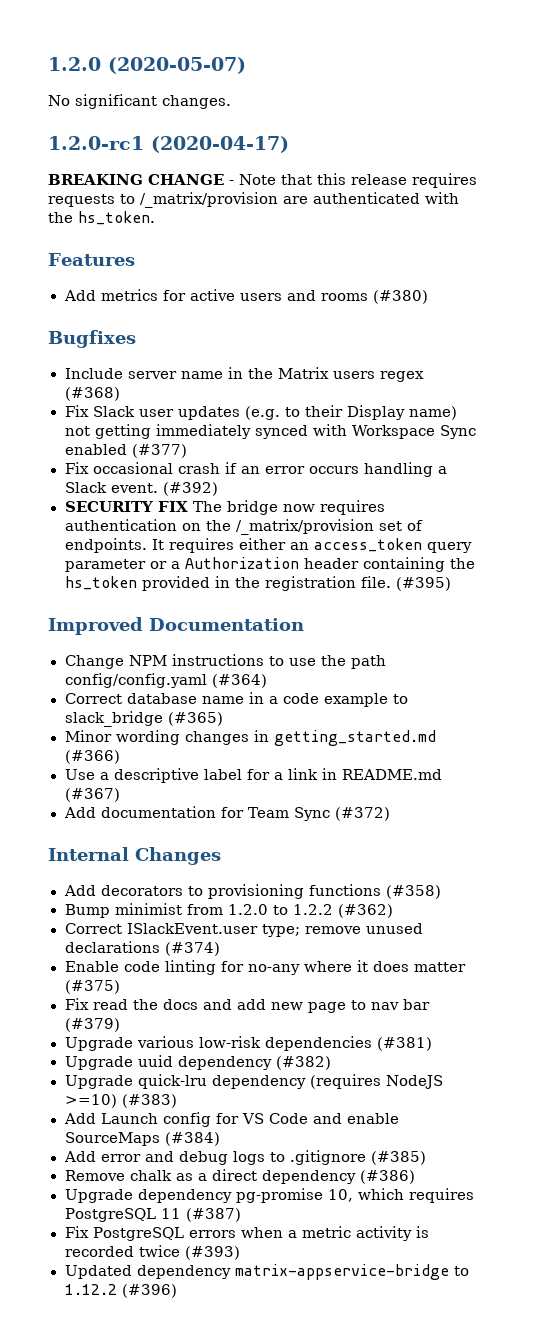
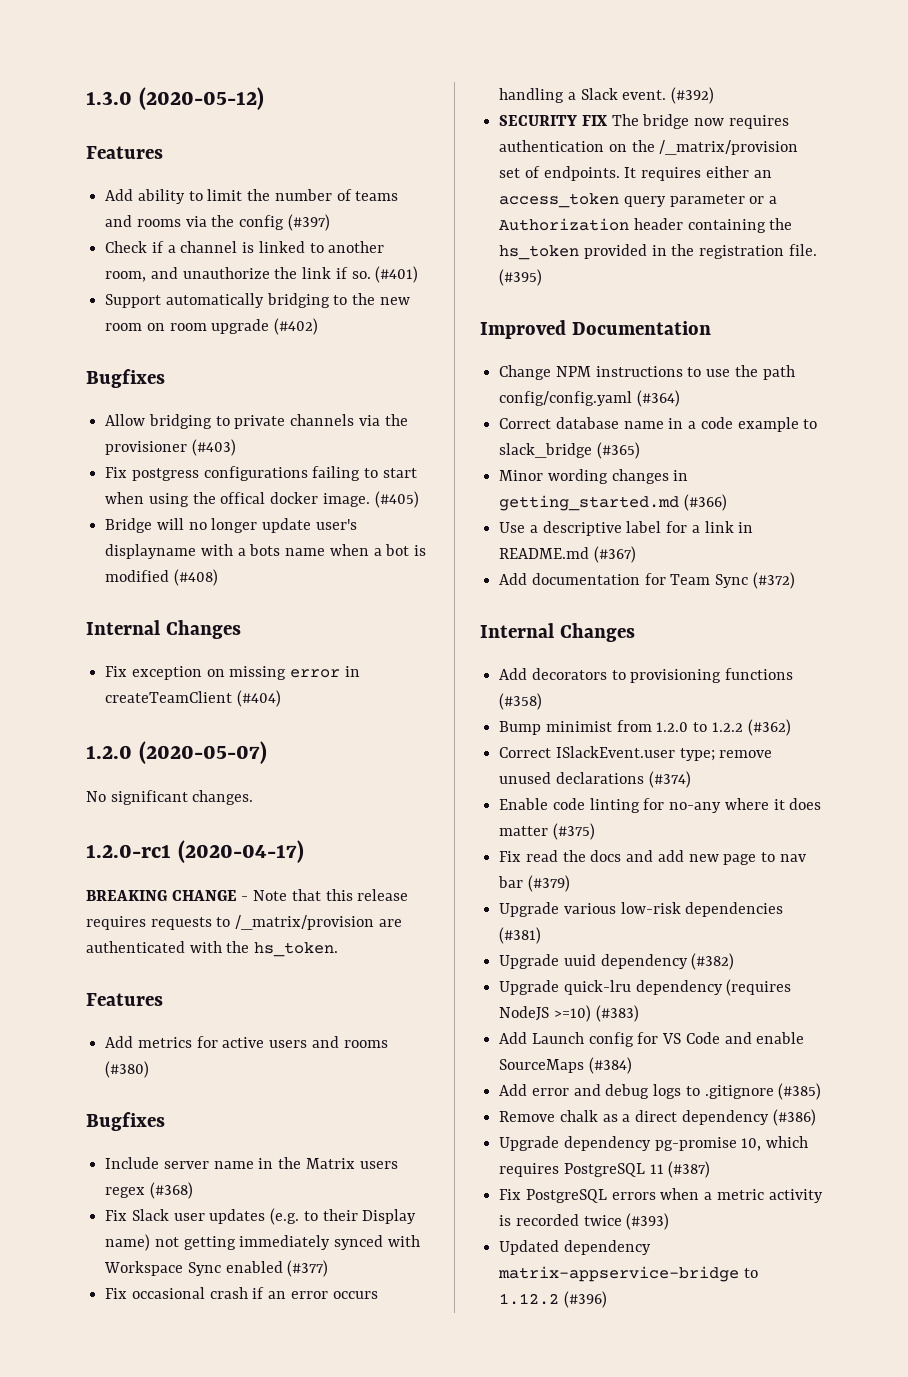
(48, 64) none -> [86,87,264,110] [86,146,163,159] [105,189,399,204] [105,214,330,231] [105,241,385,253] [105,266,419,283] [105,293,410,308] [105,318,319,335] [86,369,165,388] [105,414,408,429] [105,439,236,456] [105,466,417,481] [105,491,419,508] [105,518,357,533] [105,544,427,559] [105,569,218,586] [86,620,241,639] [105,666,360,680] [105,690,281,707] 1.3.0 (2020-05-12) // Features // Add ability to limit the number of teams and rooms via the config (#397) // Check if a channel is linked to another room, and unauthorize the link if so. (#401) // Support automatically bridging to the new room on room upgrade (#402) // Bugfixes // Allow bridging to private channels via the provisioner (#403) // Fix postgress configurations failing to start when using the offical docker image. (#405) // Bridge will no longer update user's displayname with a bots name when a bot is modified (#408) // Internal Changes // Fix exception on missing error in createTeamClient (#404) //

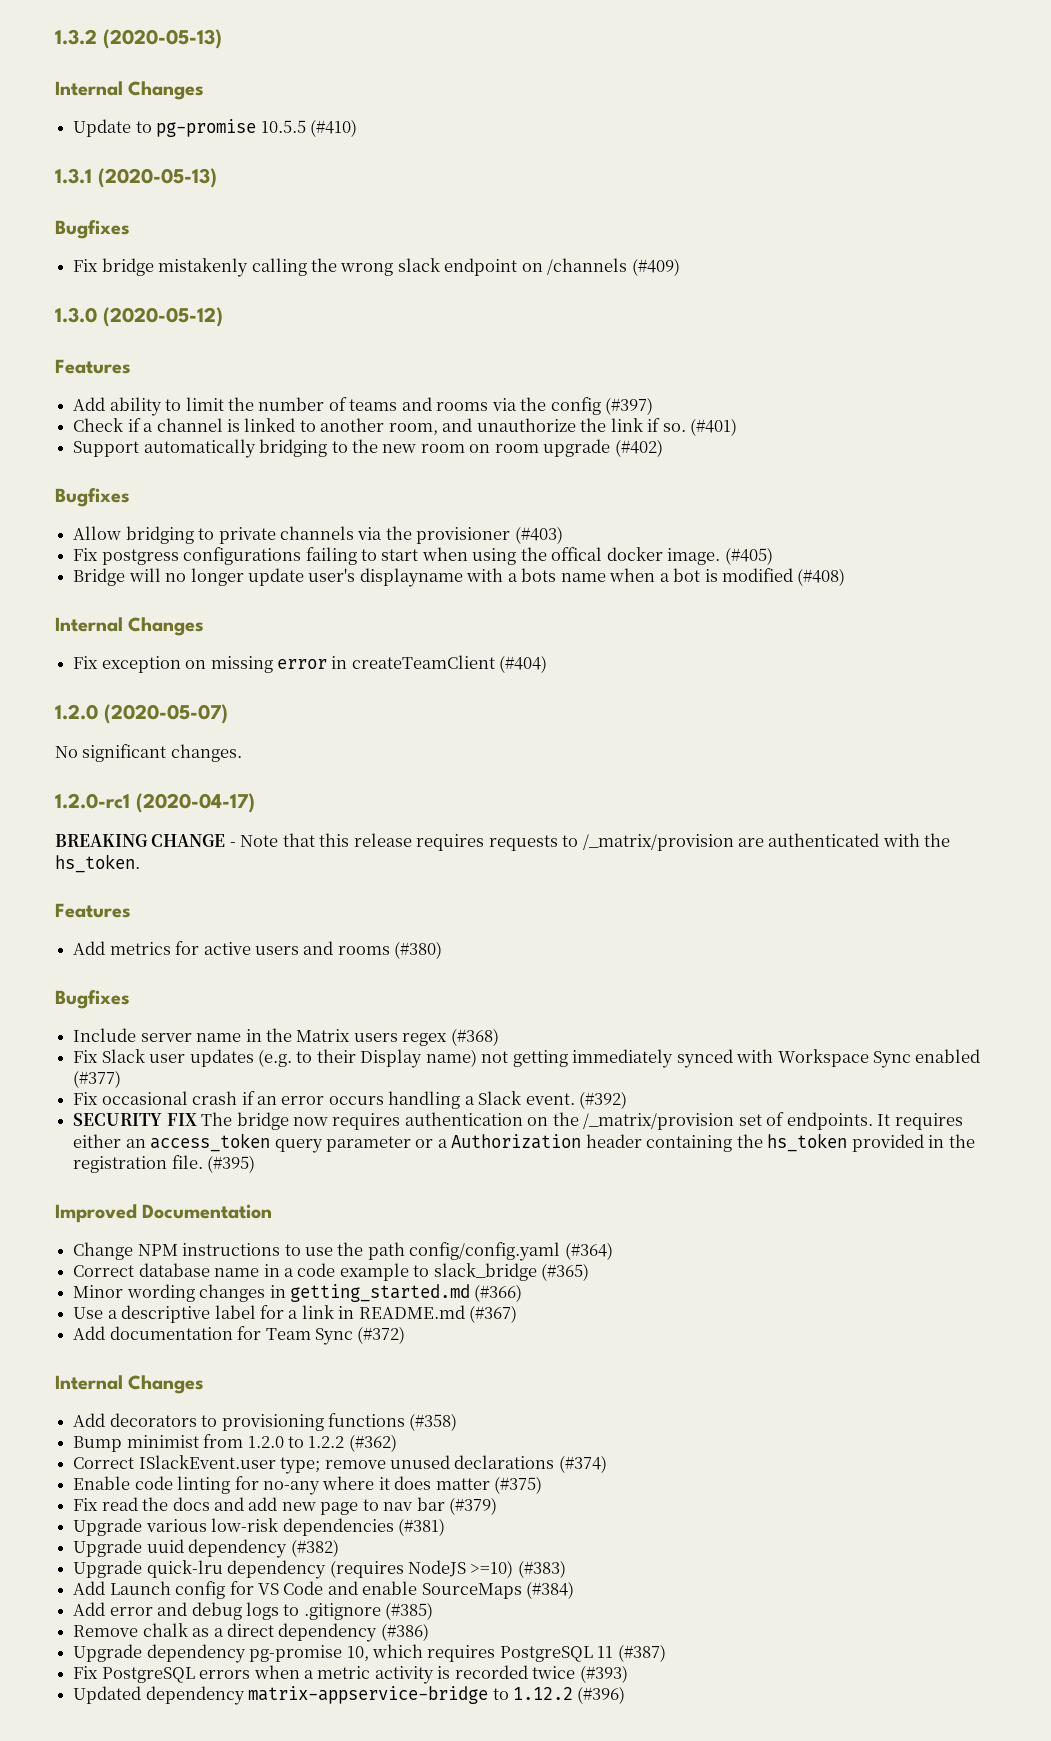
(86, 98) none -> [55,29,222,49] [55,81,205,100] [73,119,357,137] [55,168,217,188] [55,220,130,239] [73,258,680,277] 1.3.2 (2020-05-13) // Internal Changes // Update to pg-promise 10.5.5 (#410) // 1.3.1 (2020-05-13) // Bugfixes // Fix bridge mistakenly calling the wrong slack endpoint on /channels (#409) //

